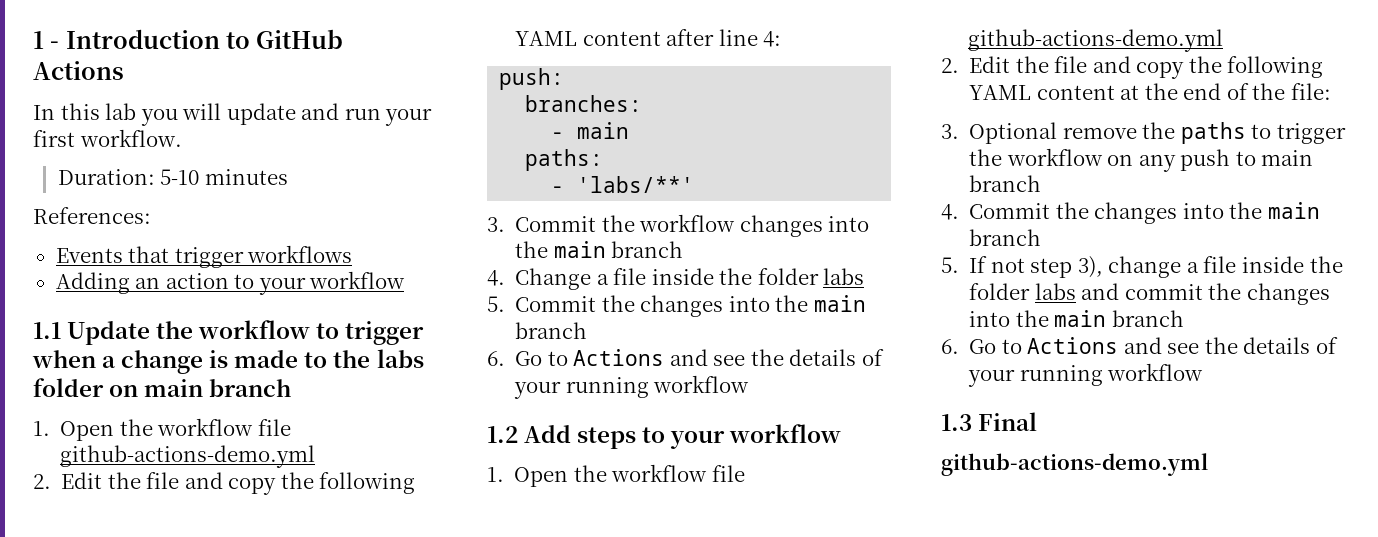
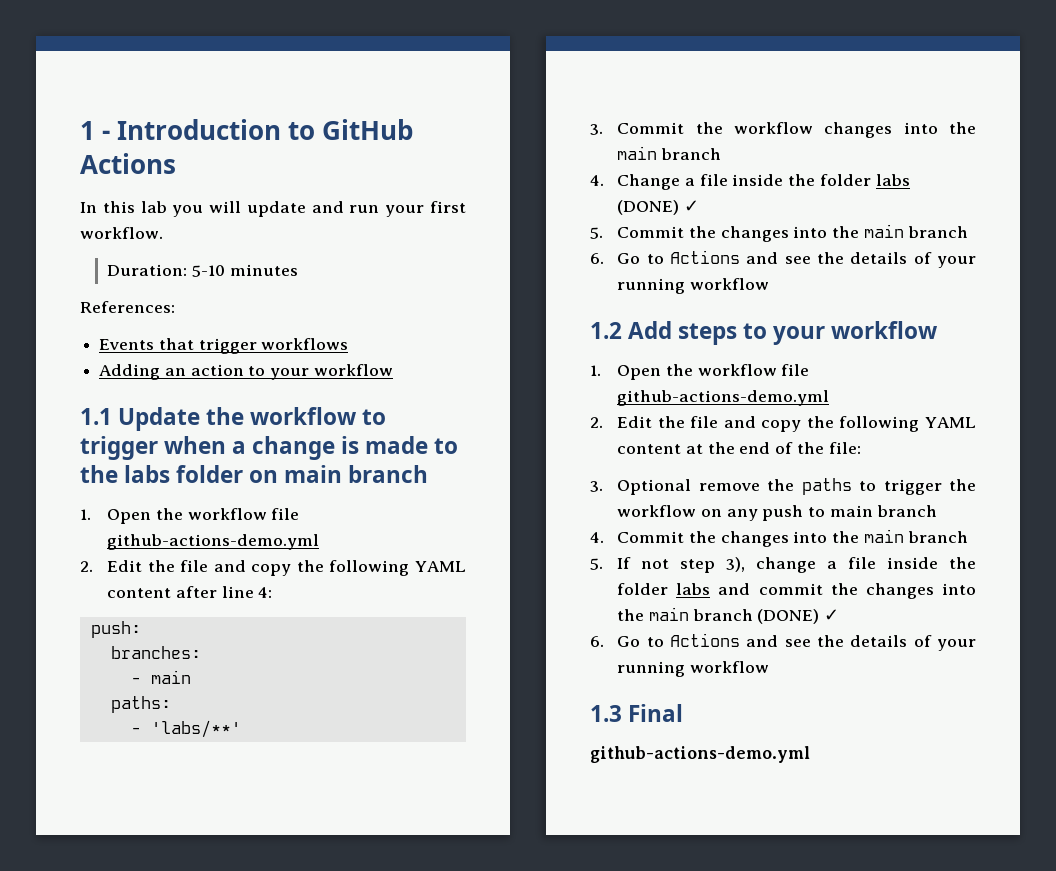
(865, 276) none -> [617,200,699,215] (DONE) ✓
(1184, 318) none -> [757,609,840,624] (DONE) ✓

